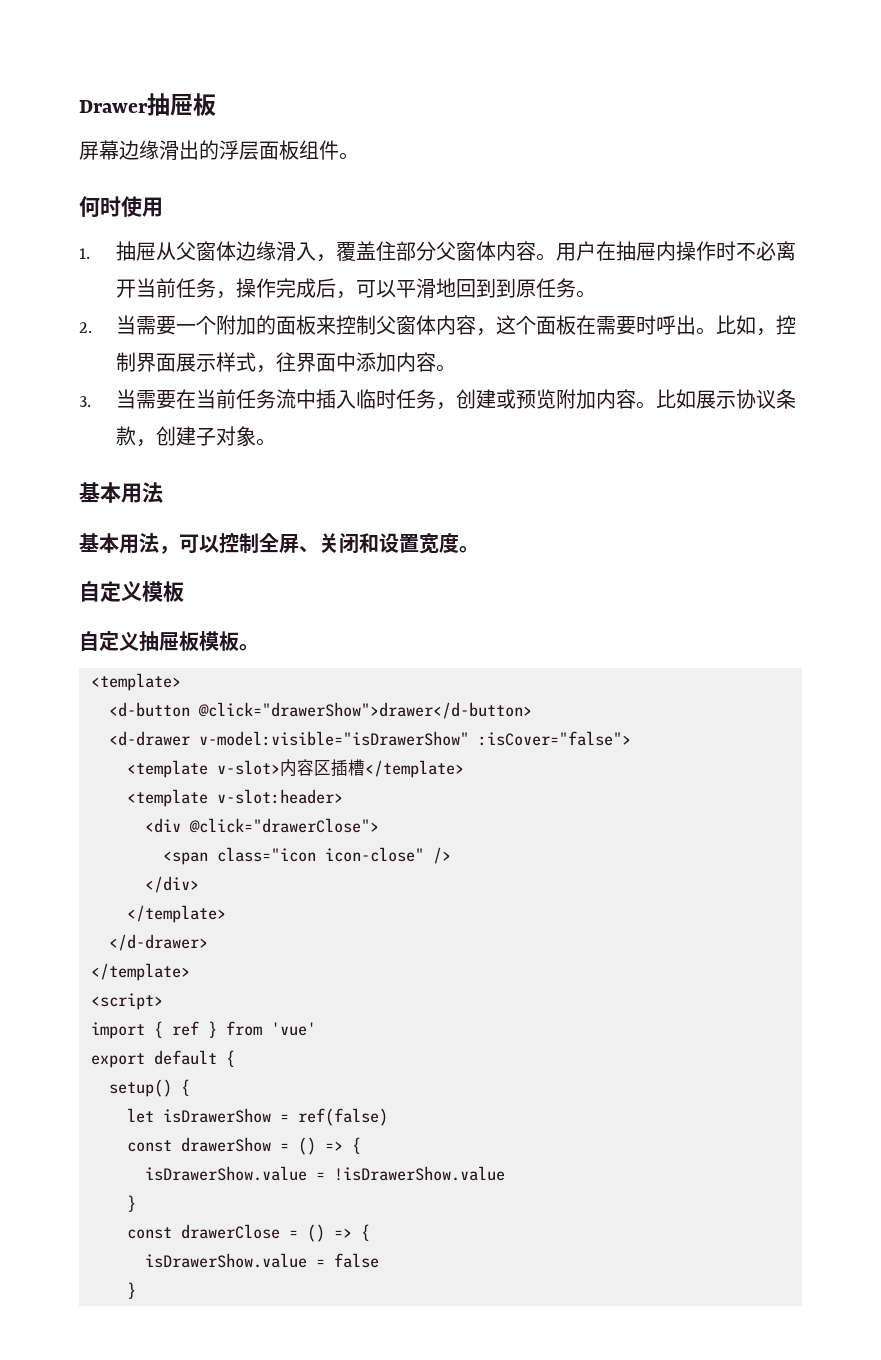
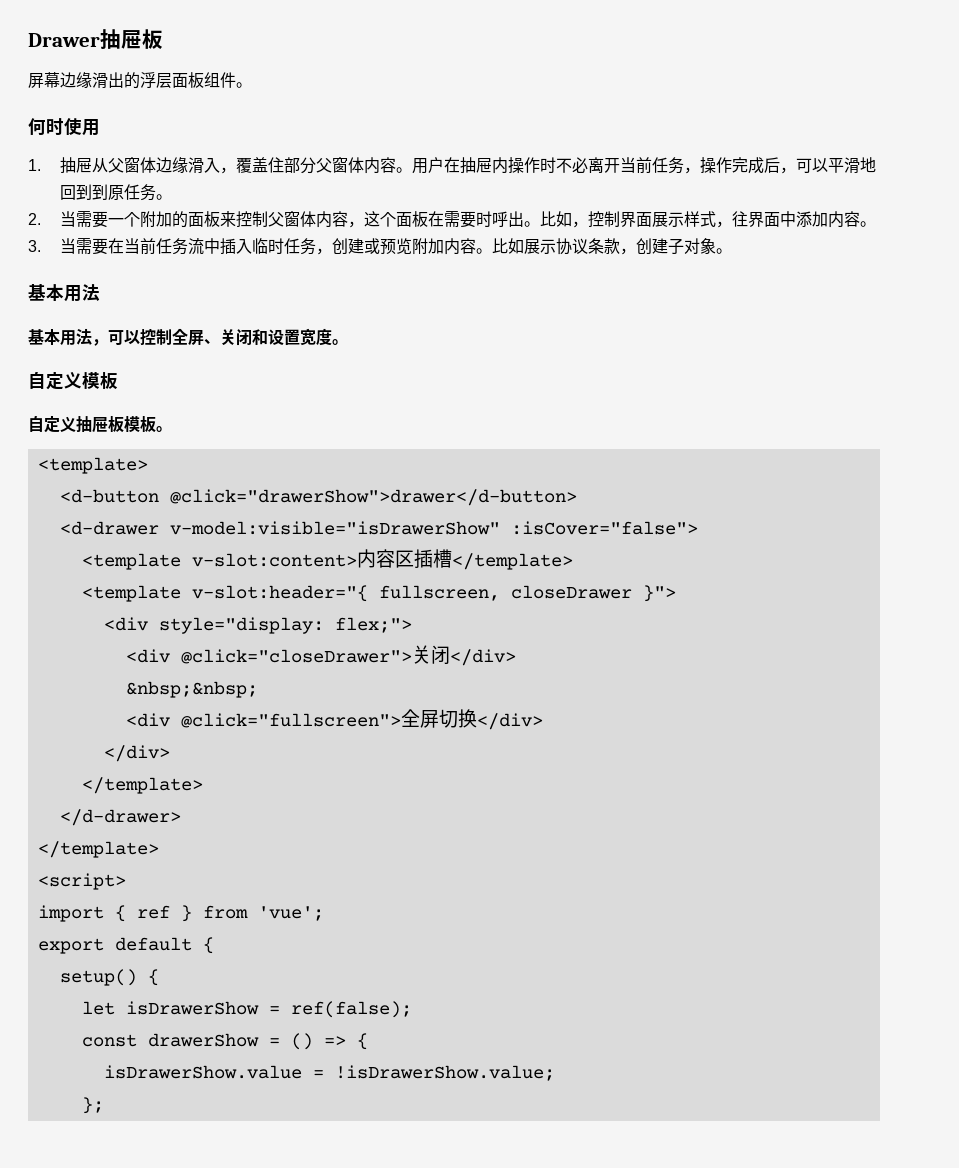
[217,760,280,775] v-slot> -> [191,553,357,567] v-slot:content>
[217,789,343,804] [145,818,379,833] [163,847,451,865] v-slot:header> // <div @click="drawerClose"> // <span class="icon icon-close" /> -> [191,585,676,602] [103,617,412,634] [125,645,516,666] [125,681,258,698] [125,709,543,730] v-slot:header="{ fullscreen, closeDrawer }"> // <div style="display: flex;"> // <div @click="closeDrawer">关闭</div> // &nbsp;&nbsp; // <div @click="fullscreen">全屏切换</div>
[271,1022,316,1036] 'vue' -> [257,906,324,921] 'vue';
[298,1108,388,1126] ref(false) -> [290,1001,412,1018] ref(false);
[334,1166,505,1181] [127,1195,136,1212] [127,1224,370,1242] [145,1253,379,1268] [127,1282,136,1299] !isDrawerShow.value // } // const drawerClose = () => { // isDrawerShow.value = false // } -> [334,1065,555,1081] [81,1097,104,1114] !isDrawerShow.value; // };

